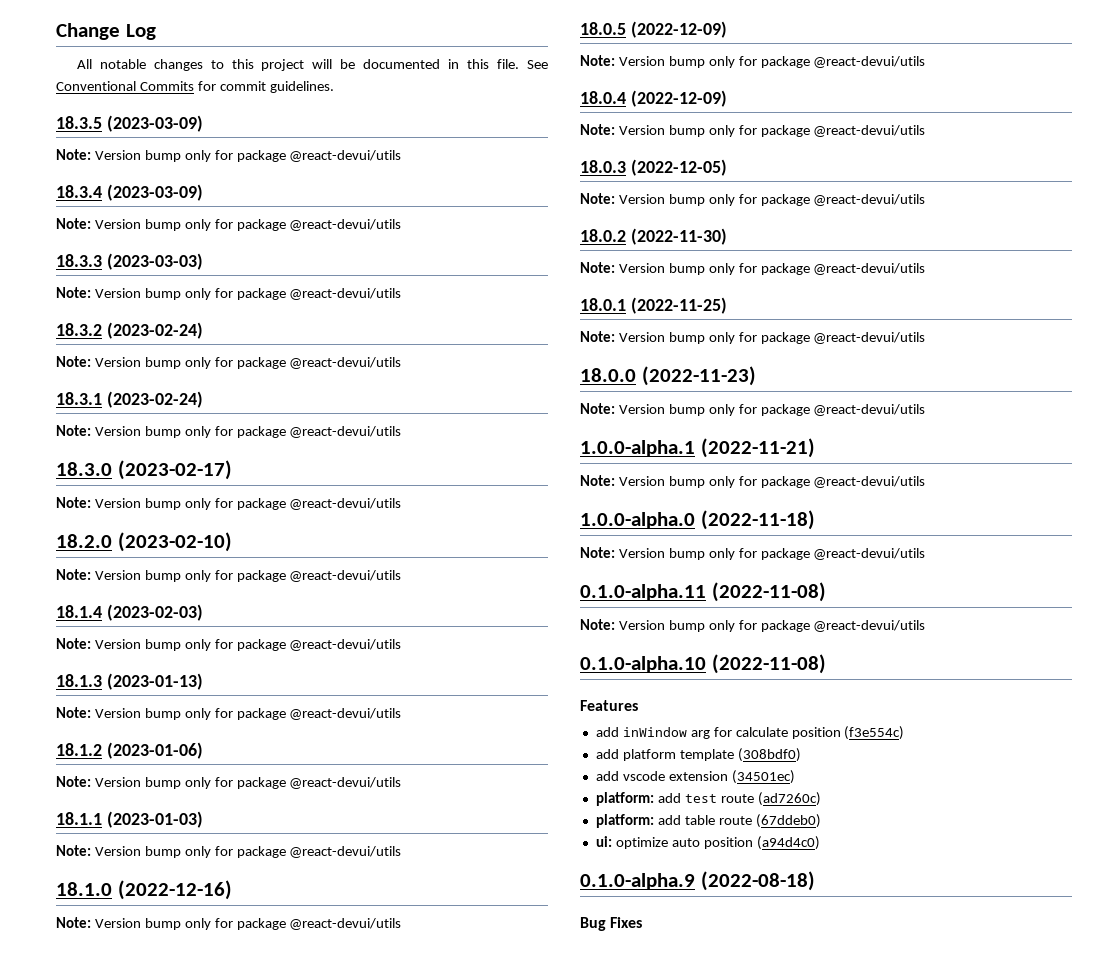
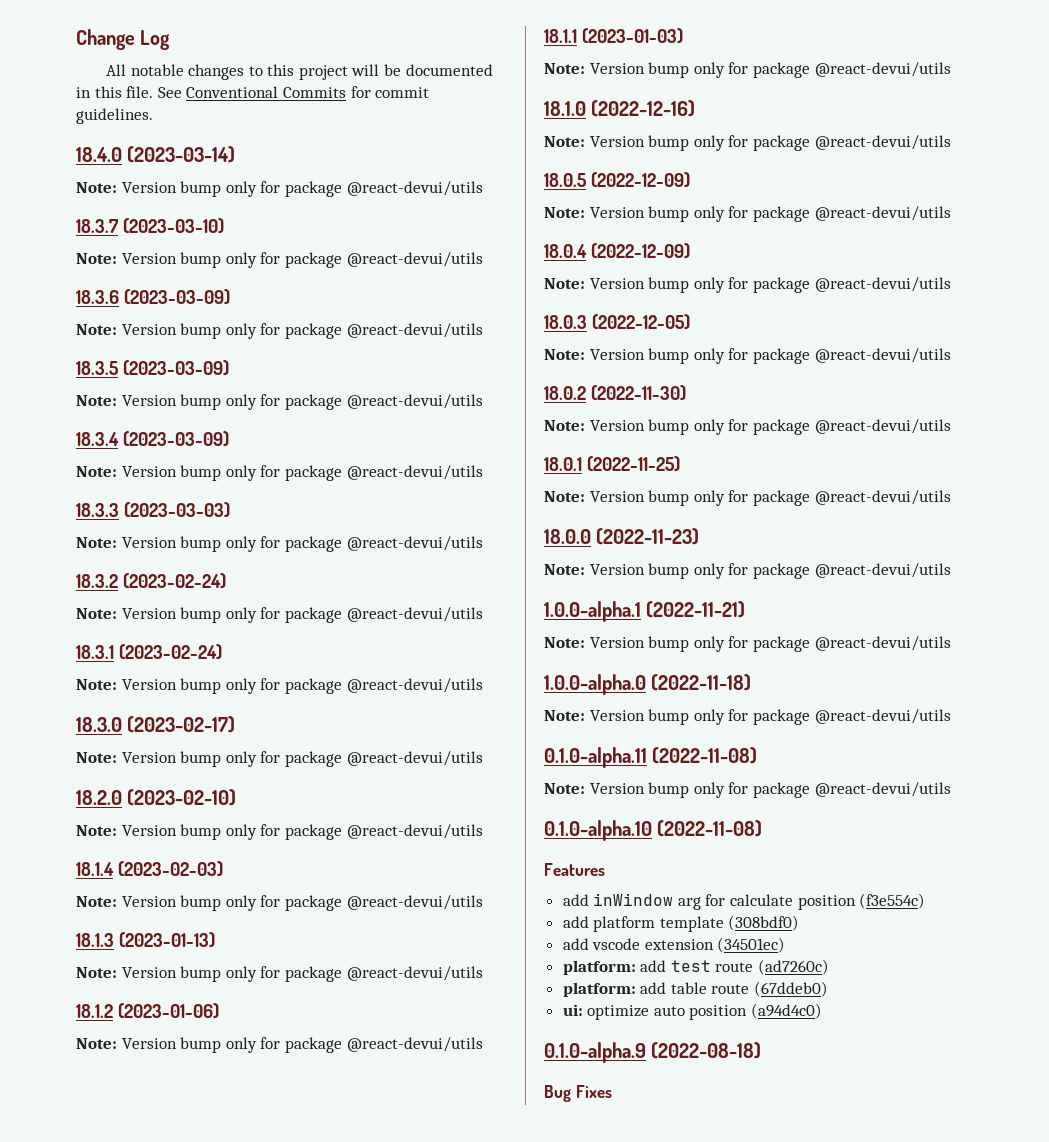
(334, 87) none -> [76,146,236,163] [76,181,483,197] [76,218,224,234] [76,252,483,268] [76,289,230,305] [76,323,483,339] // 18.4.0 (2023-03-14) // Note: Version bump only for package @react-devui/utils // 18.3.7 (2023-03-10) // Note: Version bump only for package @react-devui/utils // 18.3.6 (2023-03-09) // Note: Version bump only for package @react-devui/utils

